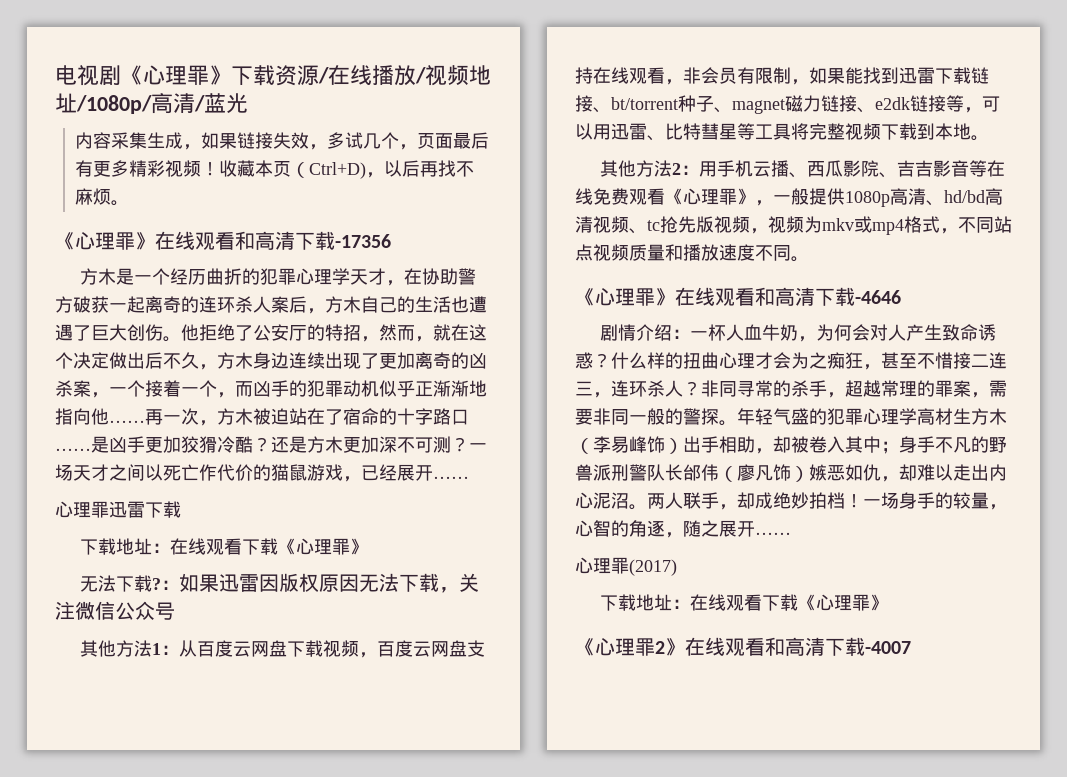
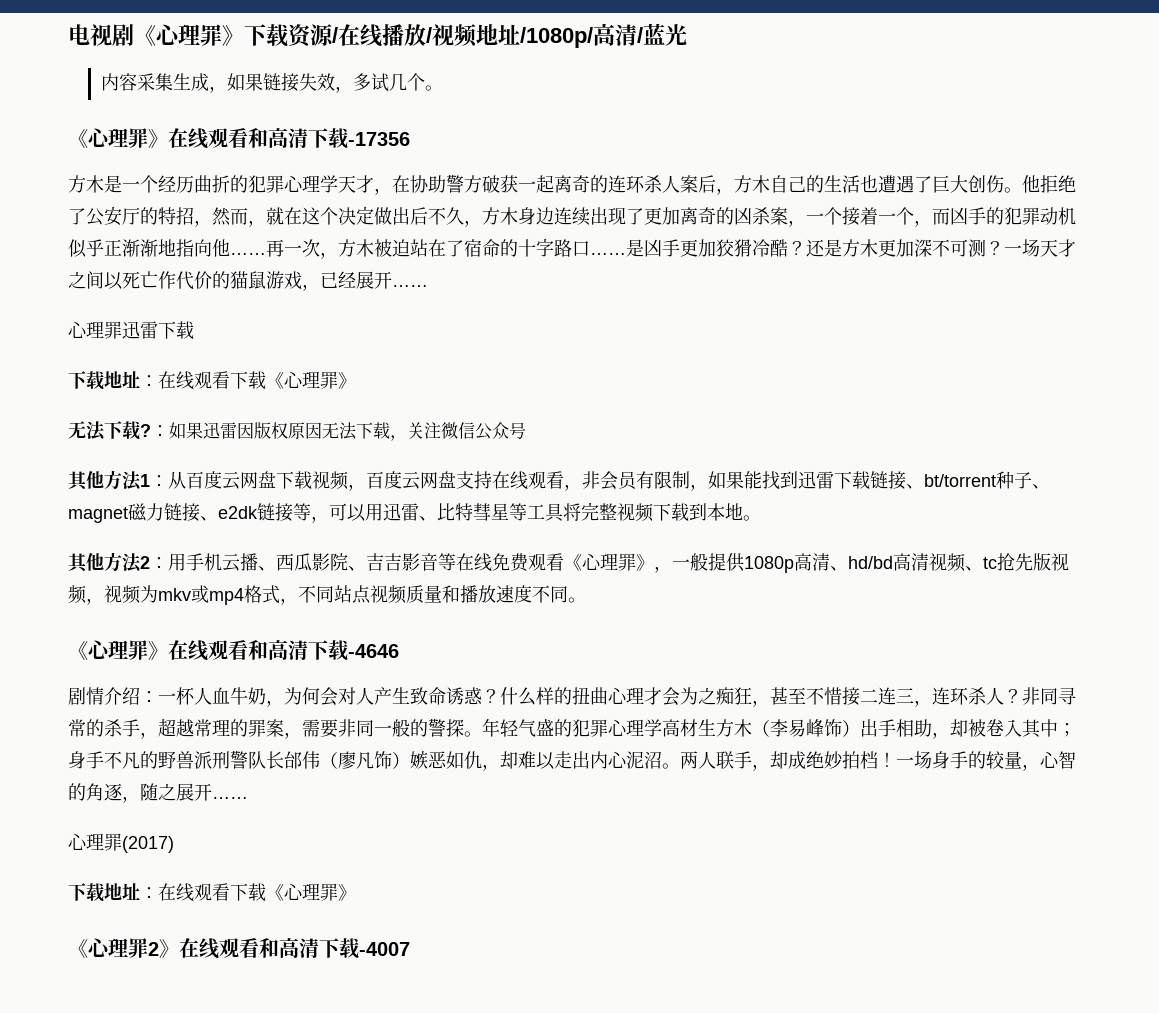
[399,132,490,150] [75,160,475,179] [75,188,112,205] ，页面最后有更多精彩视频！收藏本页（Ctrl+D)，以后再找不麻烦 -> (425, 82) none

